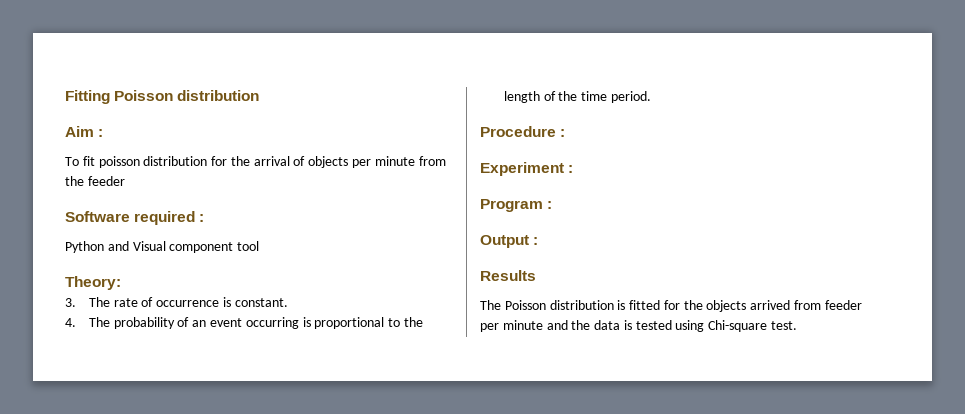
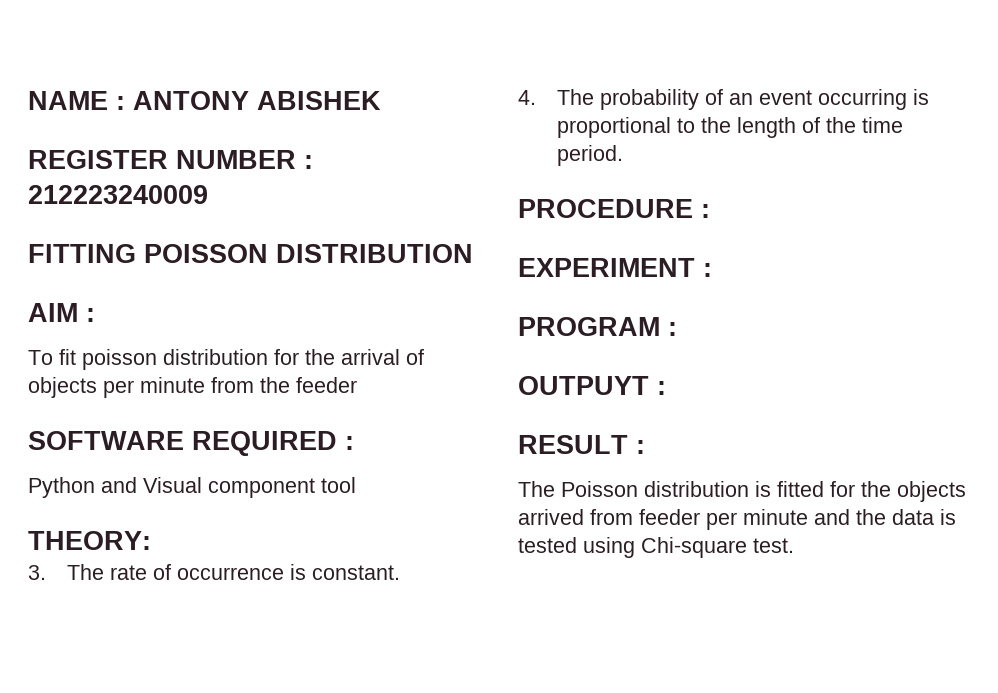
[65,90,260,104] [65,126,94,137] Fitting Poisson distribution // Aim -> [28,91,381,110] [28,150,313,169] [28,185,208,204] [28,244,473,263] [28,303,78,322] NAME : ANTONY ABISHEK // REGISTER NUMBER : 212223240009 // FITTING POISSON DISTRIBUTION // AIM
[65,211,196,225] Software required -> [28,431,337,456] SOFTWARE REQUIRED
[65,276,121,290] Theory: -> [28,531,151,550] THEORY:
[480,126,566,137] [480,162,574,176] [480,199,553,212] [480,235,539,248] [480,270,536,281] Procedure : // Experiment : // Program : // Output : // Results -> [518,199,710,218] [518,258,712,277] [518,317,677,336] [518,376,666,395] [518,435,645,454] PROCEDURE : // EXPERIMENT : // PROGRAM : // OUTPUYT : // RESULT :

